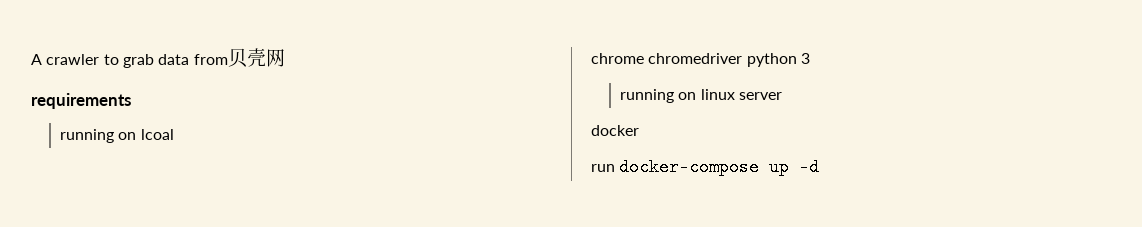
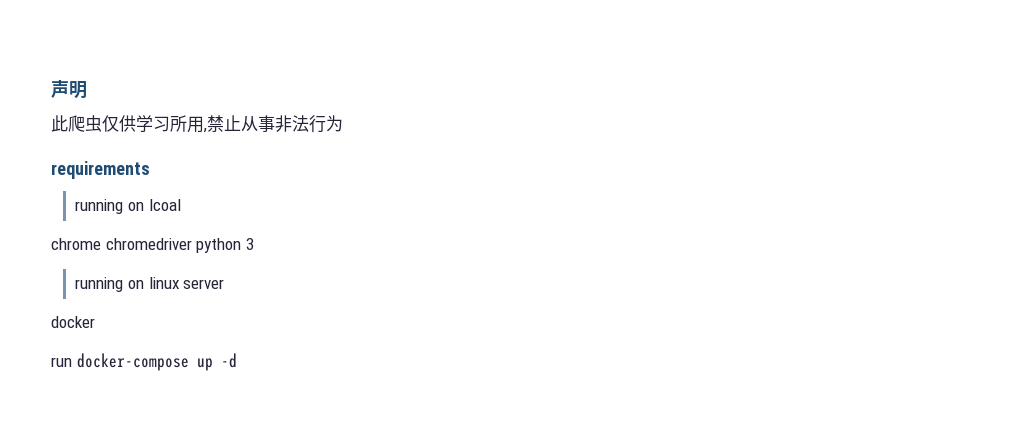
[31,48,285,68] A crawler to grab data from贝壳网 -> [51,79,87,99] [51,115,343,133] 声明 // 此爬虫仅供学习所用,禁止从事非法行为

